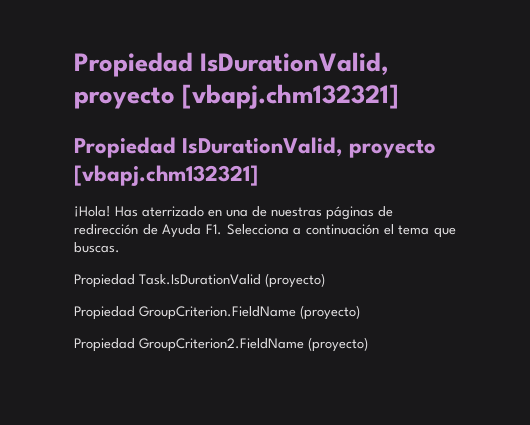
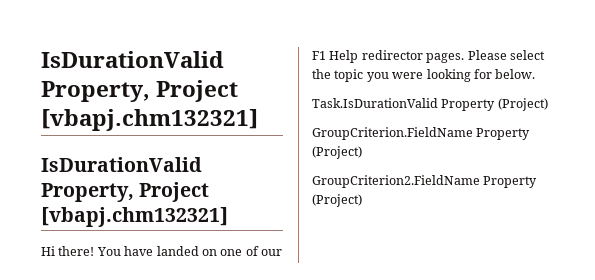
[74,52,390,77] [74,84,400,109] [74,137,437,158] [74,165,258,186] [74,206,393,220] [74,224,457,238] [74,242,120,253] [74,273,325,288] [74,305,360,320] [74,337,368,352] Propiedad IsDurationValid, proyecto [vbapj.chm132321] // Propiedad IsDurationValid, proyecto [vbapj.chm132321] // ¡Hola! Has aterrizado en una de nuestras páginas de redirección de Ayuda F1. Selecciona a continuación el tema que buscas. // Propiedad Task.IsDurationValid (proyecto) // Propiedad GroupCriterion.FieldName (proyecto) // Propiedad GroupCriterion2.FieldName (proyecto) -> [41,51,224,68] [41,80,239,102] [41,109,258,131] [41,157,202,172] [41,182,210,202] [41,207,228,227] [41,246,282,256] [312,50,545,63] [312,69,536,82] [312,98,548,111] [312,127,531,140] [312,146,362,159] [312,175,538,188] [312,194,362,207] IsDurationValid Property, Project [vbapj.chm132321] // IsDurationValid Property, Project [vbapj.chm132321] // Hi there! You have landed on one of our F1 Help redirector pages. Please select the topic you were looking for below. // Task.IsDurationValid Property (Project) // GroupCriterion.FieldName Property (Project) // GroupCriterion2.FieldName Property (Project)

